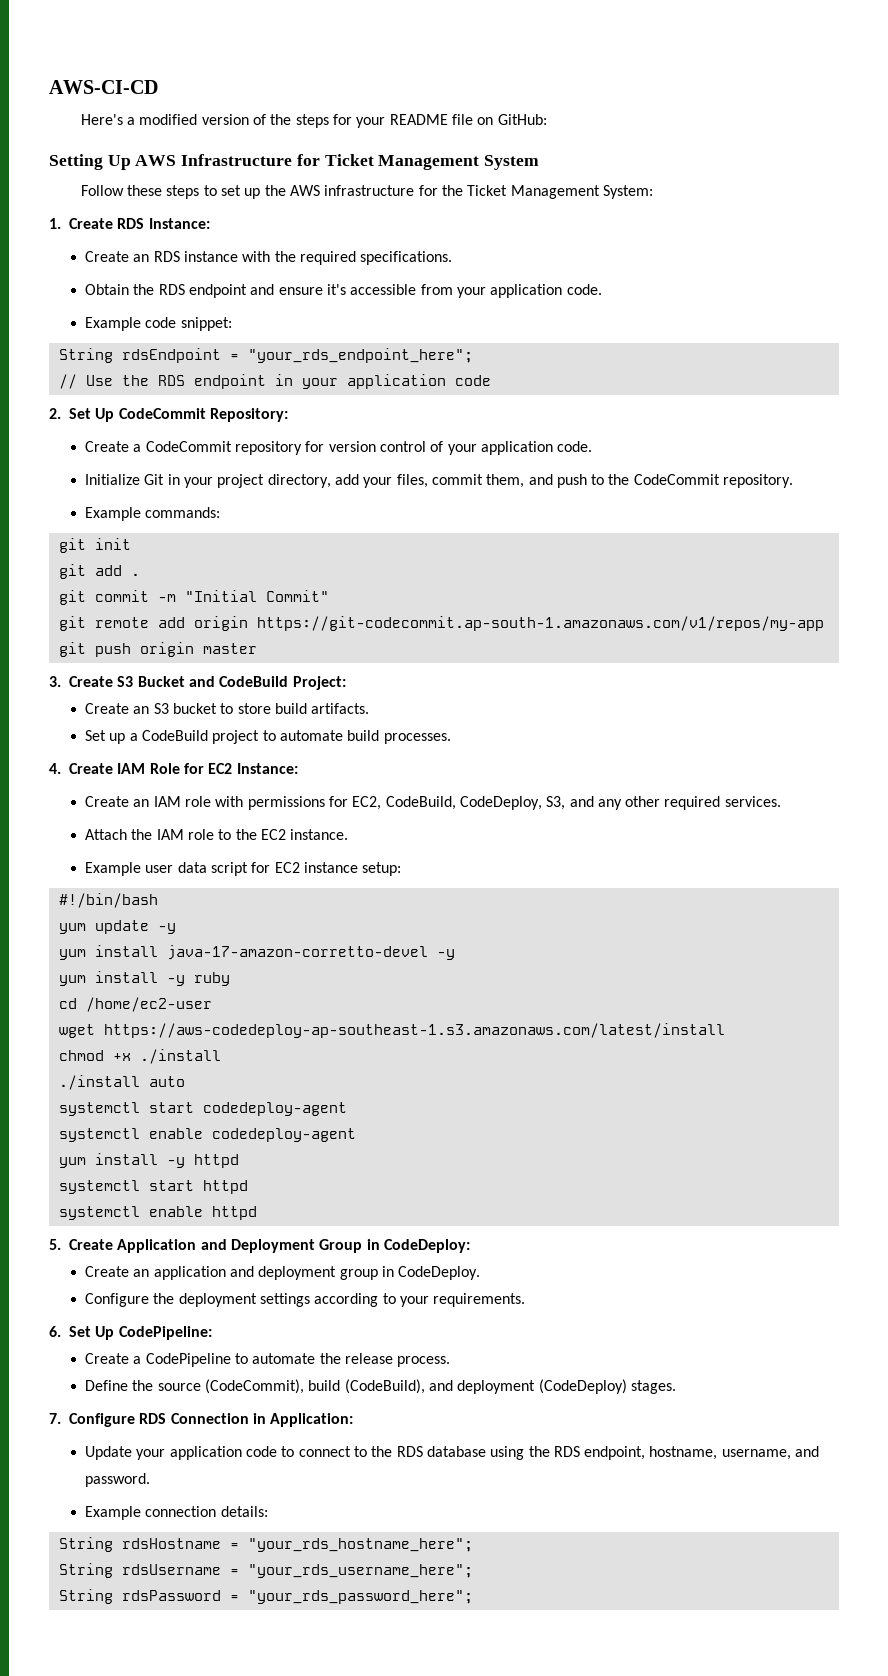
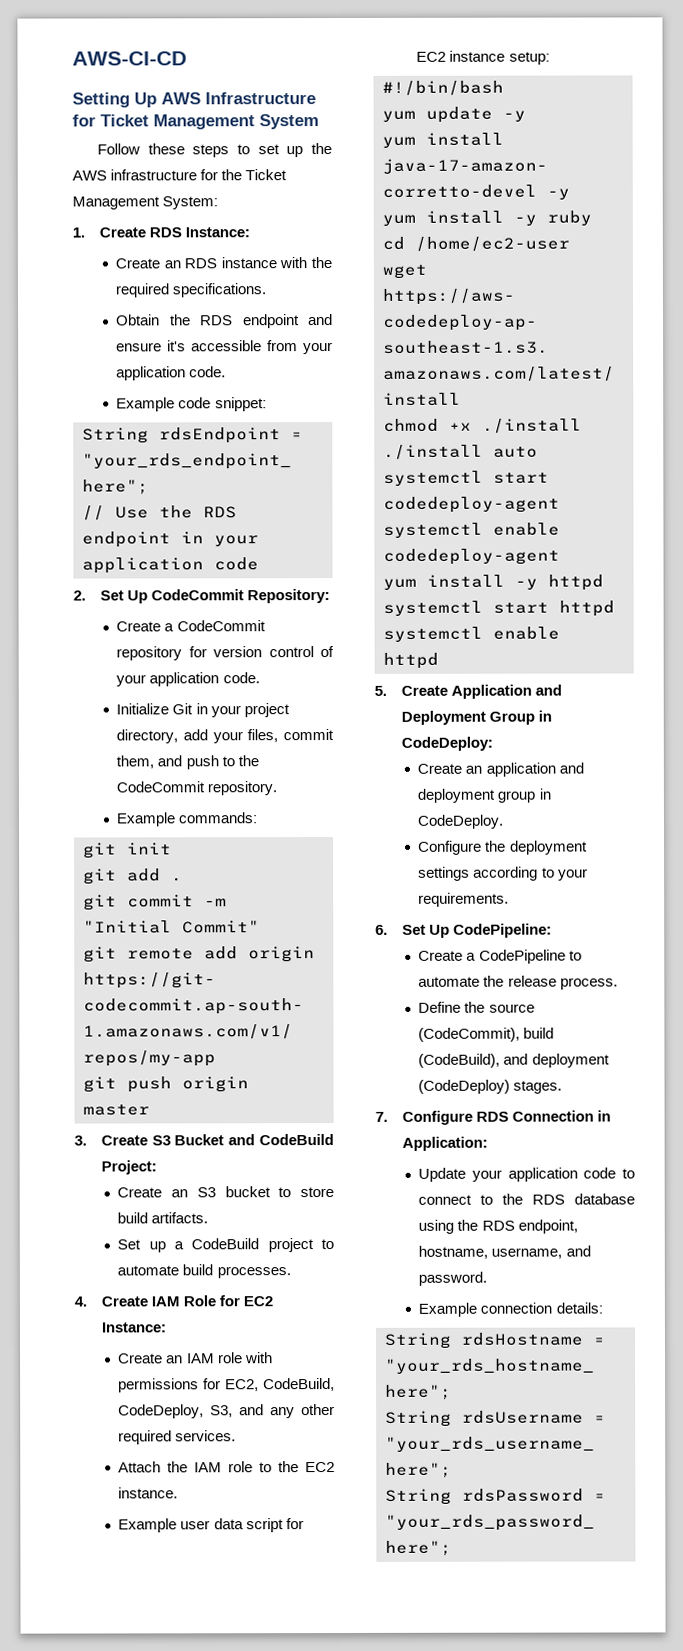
[80,114,547,128] // Here's a modified version of the steps for your README file on GitHub: -> (187, 58) none

